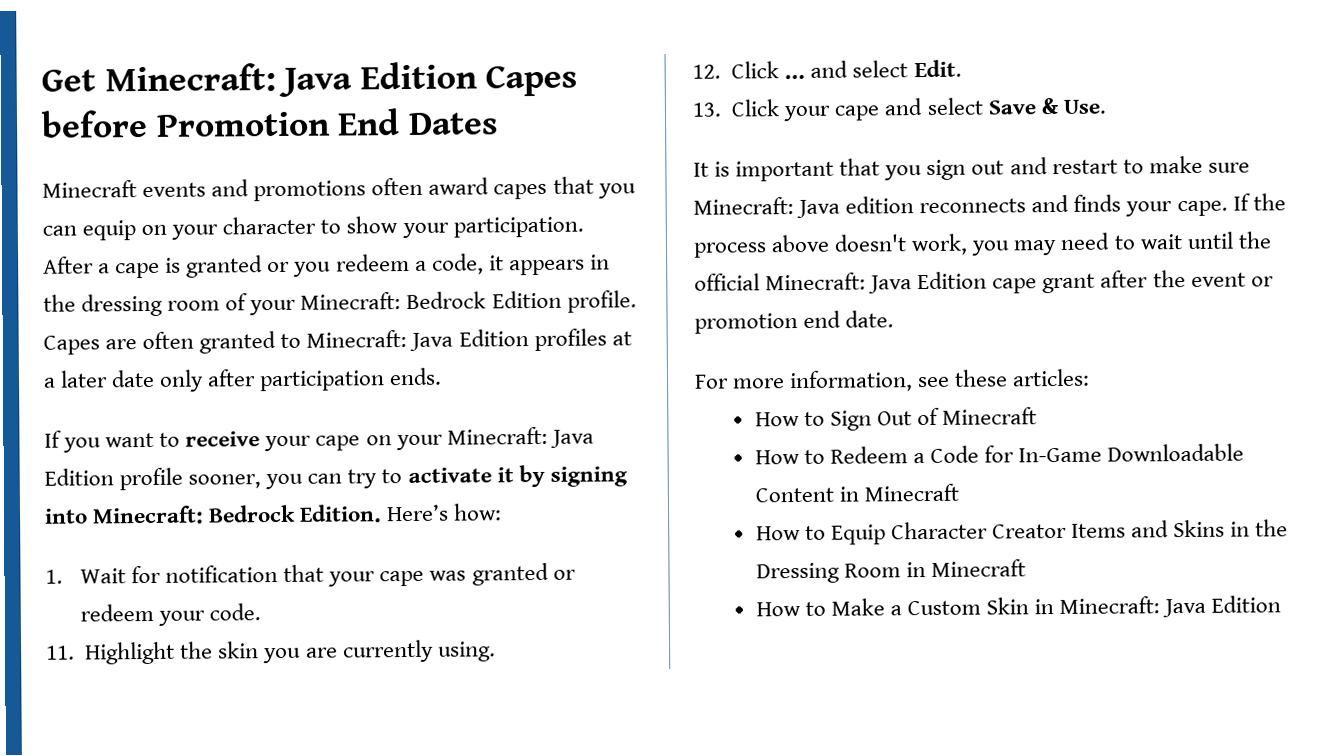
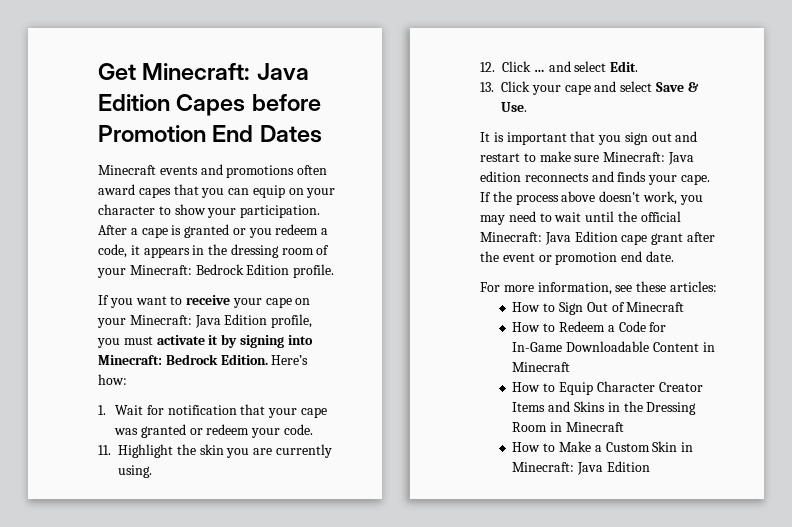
[43,328,632,355] [43,367,443,392] Capes are often granted to Minecraft: Java Edition profiles at a later date only after participation ends. -> (335, 271) none
[119,467,403,491] profile sooner, you can try to -> [271,314,313,328] [97,336,153,348] profile, you must

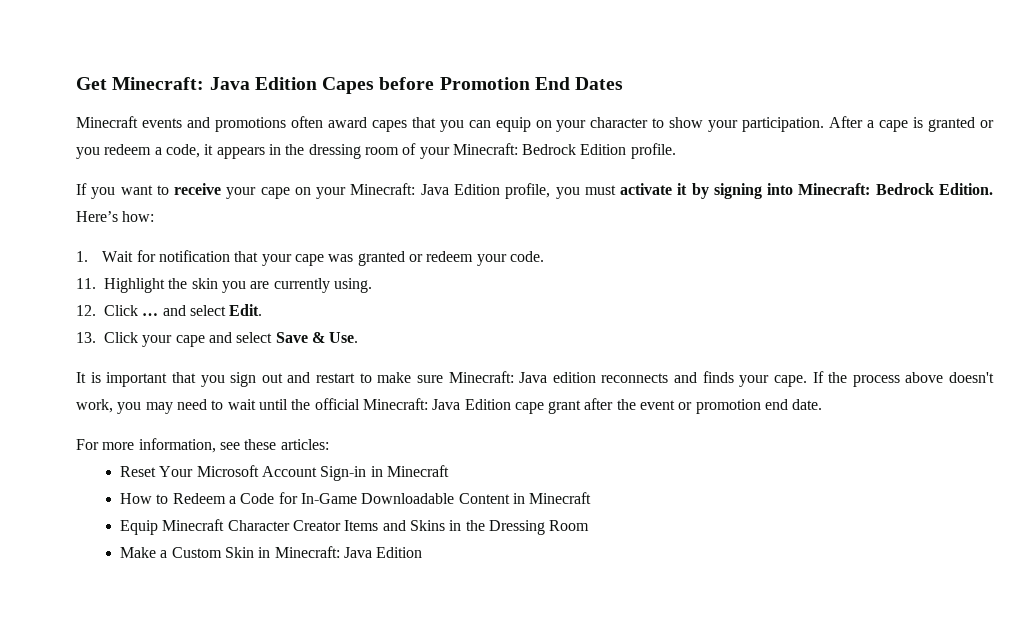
[512,302,625,315] How to Sign Out of -> [120,465,383,481] Reset Your Microsoft Account Sign-in in
[512,382,593,395] How to Equip -> [120,519,225,535] Equip Minecraft
[550,422,624,432] [512,442,556,452] in Minecraft // How to -> (590, 525) //

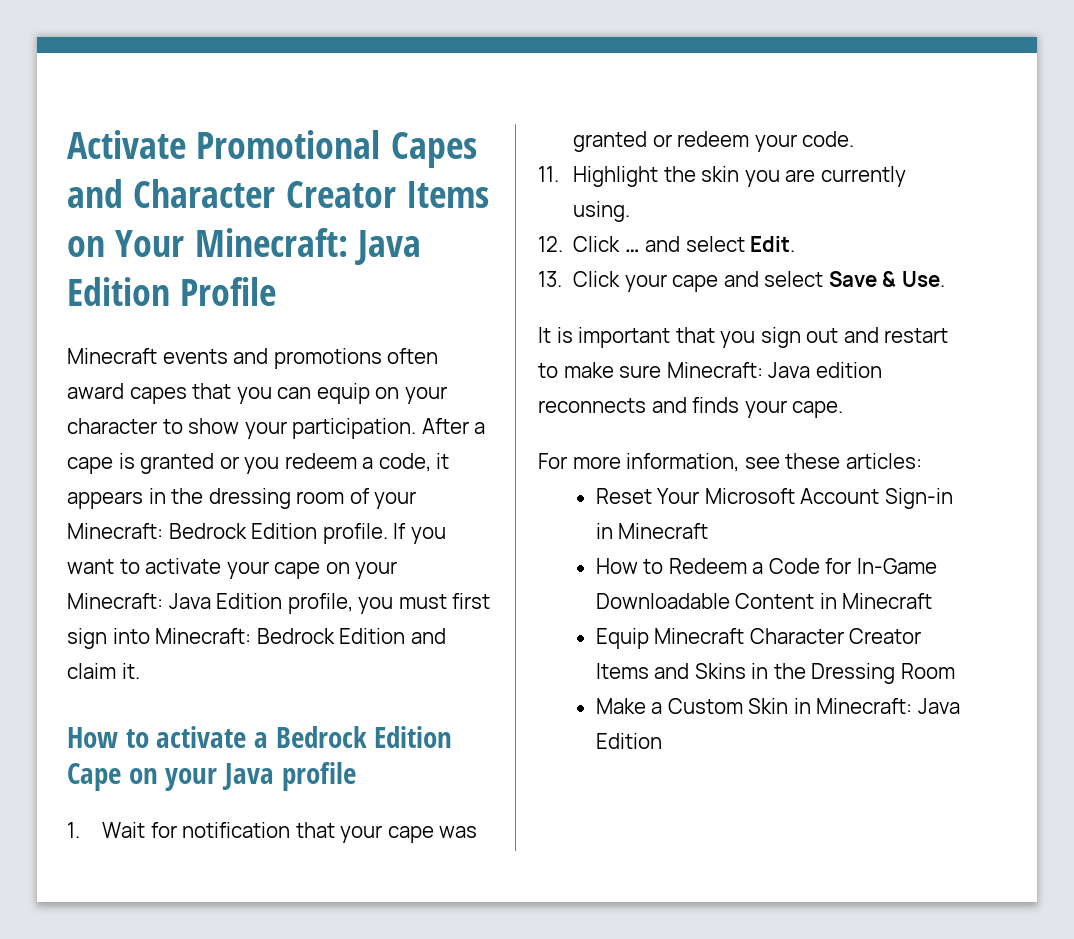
[76,77,624,94] Get Minecraft: Java Edition Capes before Promotion End Dates -> [67,130,477,168] [67,179,489,208] [67,228,421,265] [67,277,277,306] Activate Promotional Capes and Character Creator Items on Your Minecraft: Java Edition Profile
(676, 151) // -> (388, 533) none
[174,183,222,195] receive -> [145,558,222,574] activate
[620,183,993,199] [76,211,155,222] activate it by signing into Minecraft: Bedrock Edition. Here’s how: -> [452,593,491,609] [67,628,446,649] [67,663,140,679] [67,726,453,748] [67,762,356,791] first sign into Minecraft: Bedrock Edition and claim it. // How to activate a Bedrock Edition Cape on your Java profile
[812,371,994,387] [76,398,823,414] If the process above doesn't work, you may need to wait until the official Minecraft: Java Edition cape grant after the event or promotion end date. -> (844, 409) none

